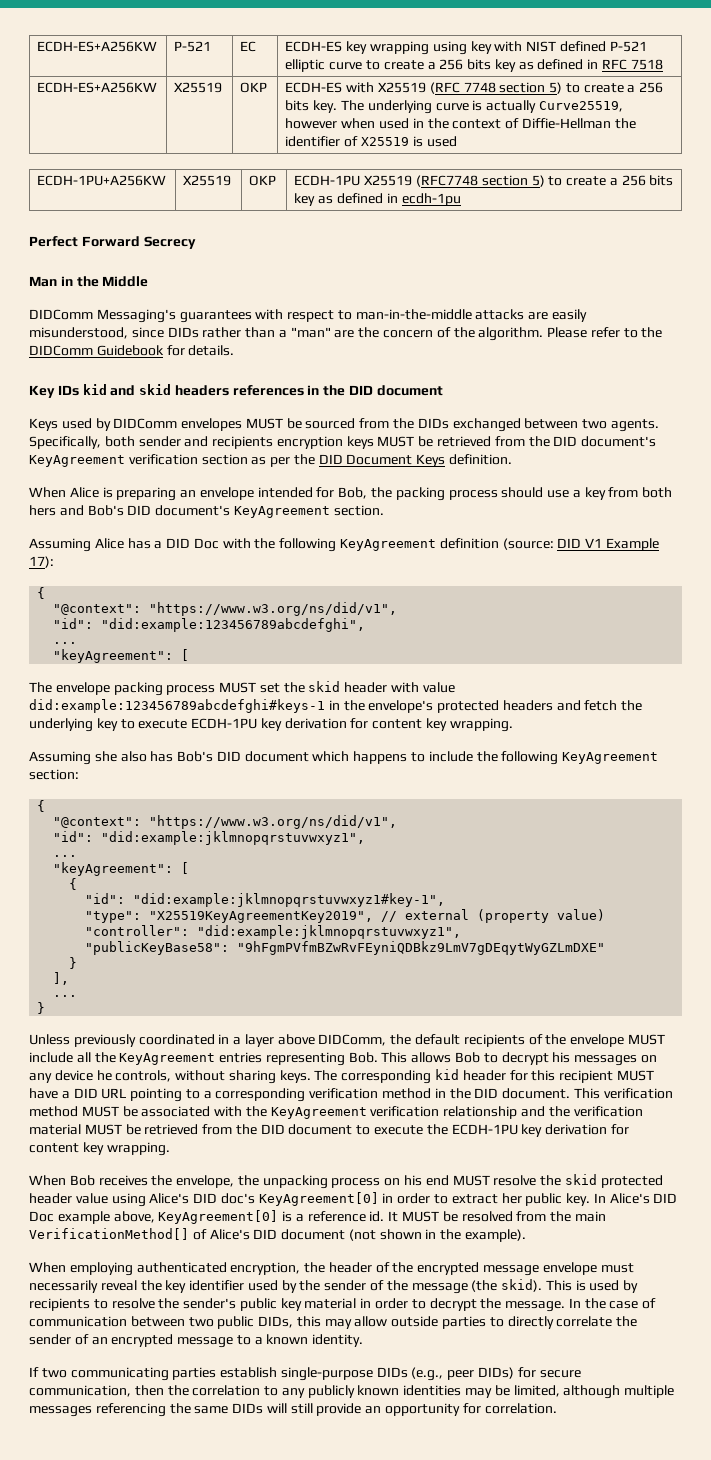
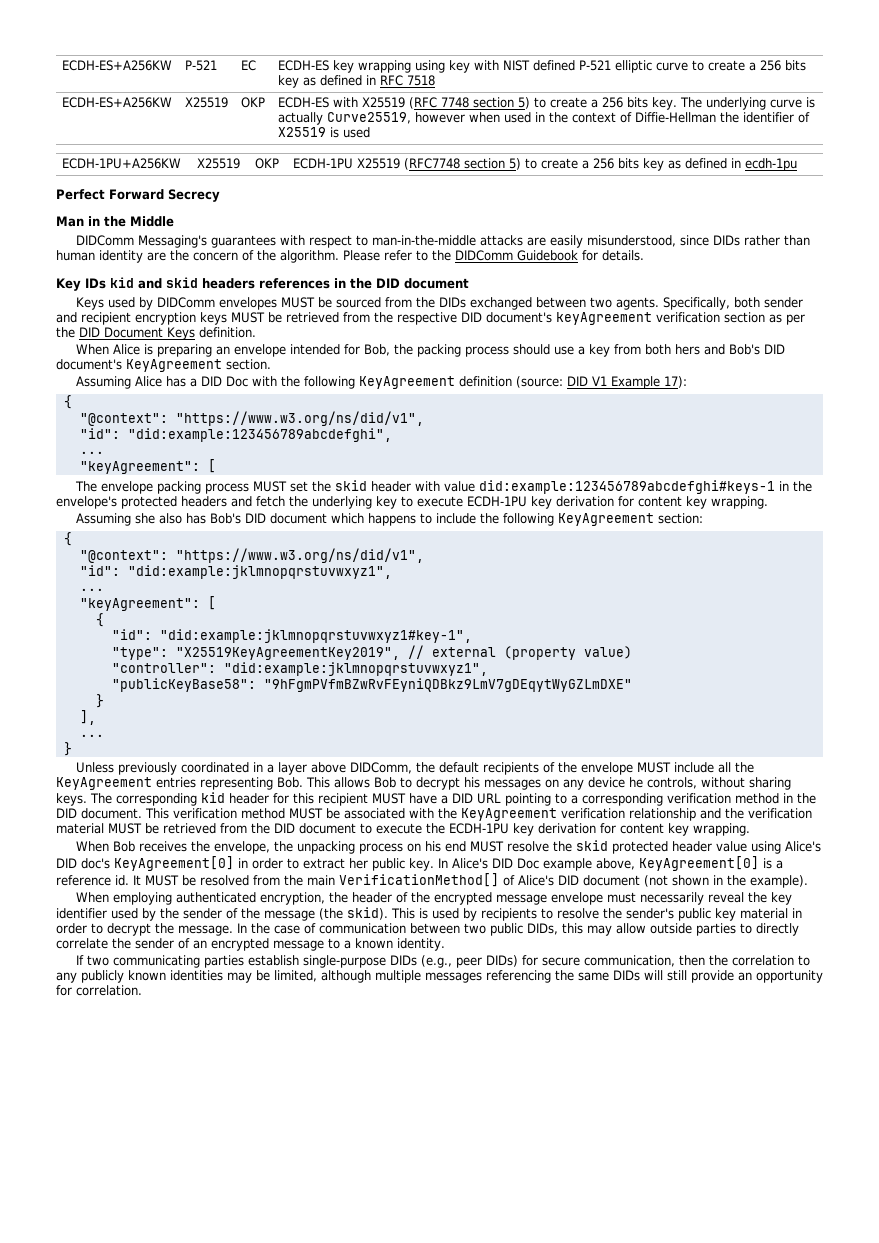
[278,327,331,338] a "man" -> [56,250,143,263] human identity
[212,436,274,449] recipients -> [81,312,131,325] recipient
[553,436,657,447] [29,455,125,467] DID document's KeyAgreement -> [397,312,652,325] respective DID document's keyAgreement

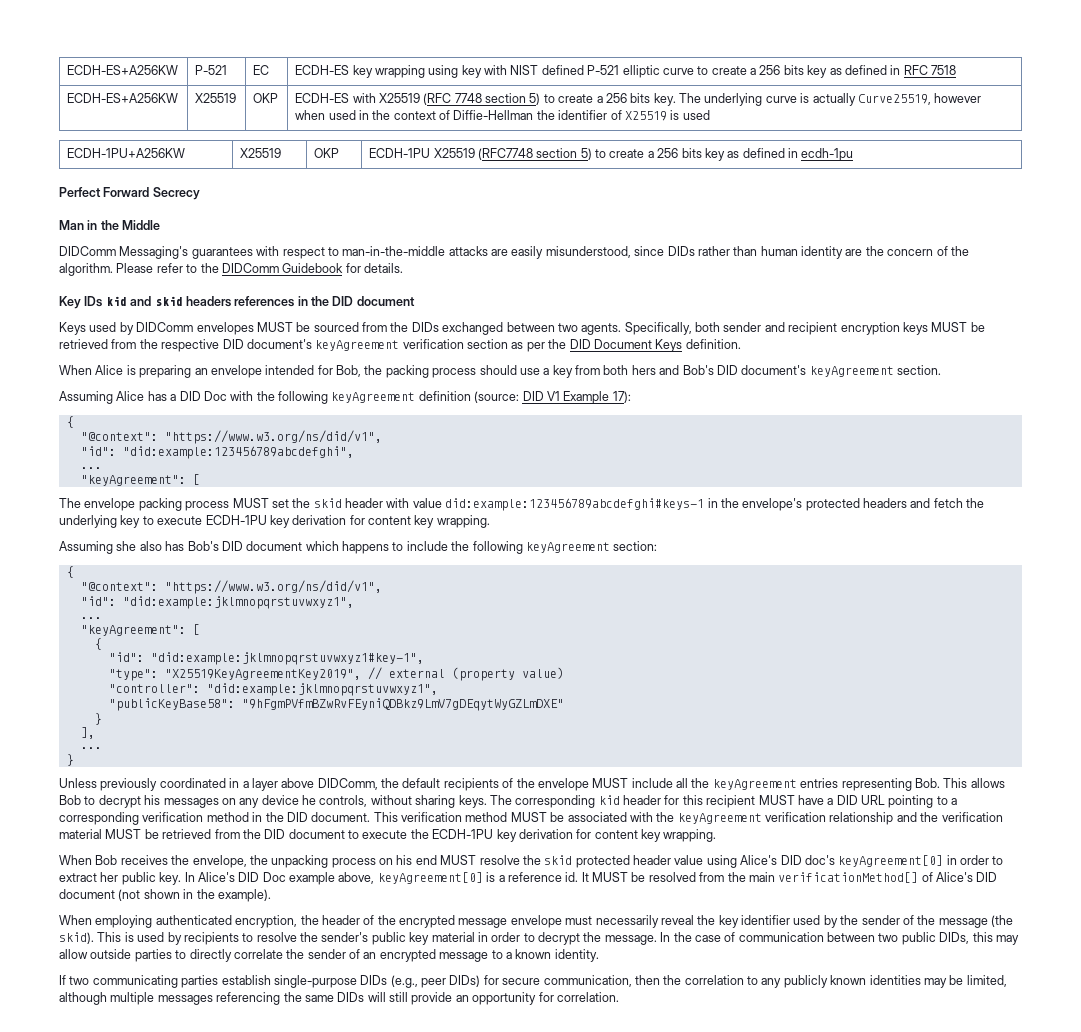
[126,359,222,372] KeyAgreement -> [809,366,894,377] keyAgreement
[358,376,455,389] KeyAgreement -> [331,392,416,403] keyAgreement
[557,513,654,526] KeyAgreement -> [525,542,610,553] keyAgreement
[56,777,152,790] KeyAgreement -> [712,779,797,790] keyAgreement
[461,808,557,821] KeyAgreement -> [677,813,762,824] keyAgreement
[114,856,234,871] KeyAgreement[0] -> [838,855,944,867] keyAgreement[0]
[638,856,759,871] KeyAgreement[0] -> [377,872,483,884] keyAgreement[0]
[339,873,499,887] VerificationMethod[] -> [778,872,919,883] verificationMethod[]

